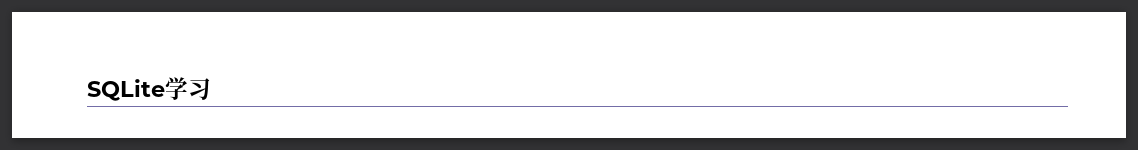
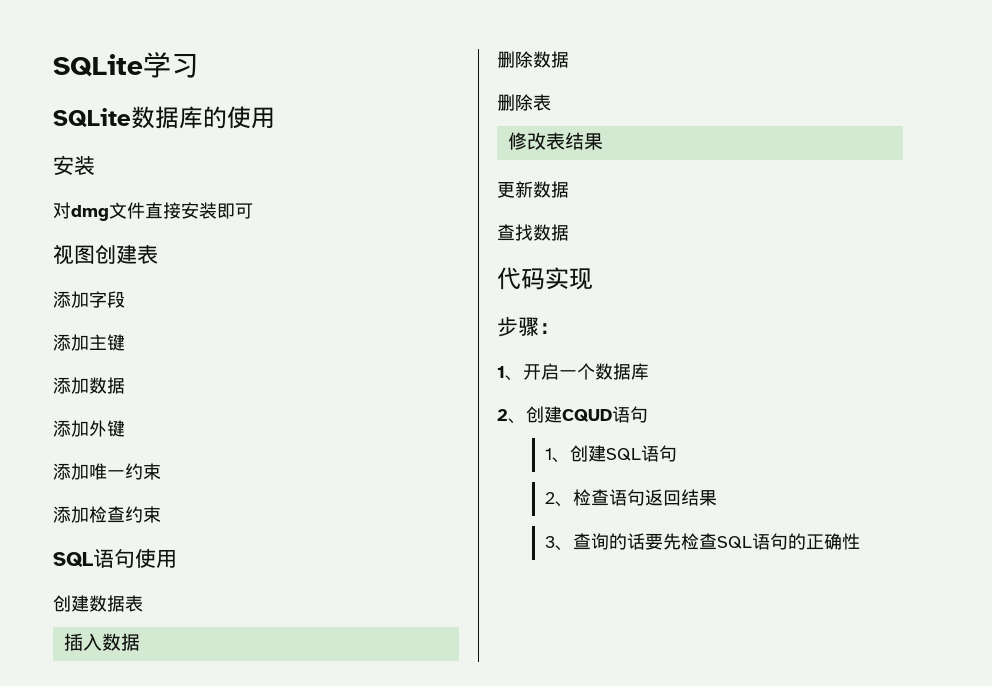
(211, 89) none -> [53,106,275,129] [53,155,95,175] [53,202,253,221] [53,244,158,265] [53,291,125,308] [53,334,125,351] [53,377,125,394] [53,420,125,437] [53,463,161,480] [53,506,161,523] [53,548,177,568] [53,595,143,612] [63,633,140,651] [497,51,569,68] [497,94,551,111] [507,132,603,150] [497,181,569,198] [497,224,569,241] [497,267,593,290] [497,316,560,337] [497,363,649,381] [497,406,648,424] [544,445,677,463] [544,489,717,507] [544,533,860,551] // SQLite数据库的使用 // 安装 // 对dmg文件直接安装即可 // 视图创建表 // 添加字段 // 添加主键 // 添加数据 // 添加外键 // 添加唯一约束 // 添加检查约束 // SQL语句使用 // 创建数据表 // 插入数据 // 删除数据 // 删除表 // 修改表结果 // 更新数据 // 查找数据 // 代码实现 // 步骤： // 1、开启一个数据库 // 2、创建CQUD语句 // 1、创建SQL语句 // 2、检查语句返回结果 // 3、查询的话要先检查SQL语句的正确性

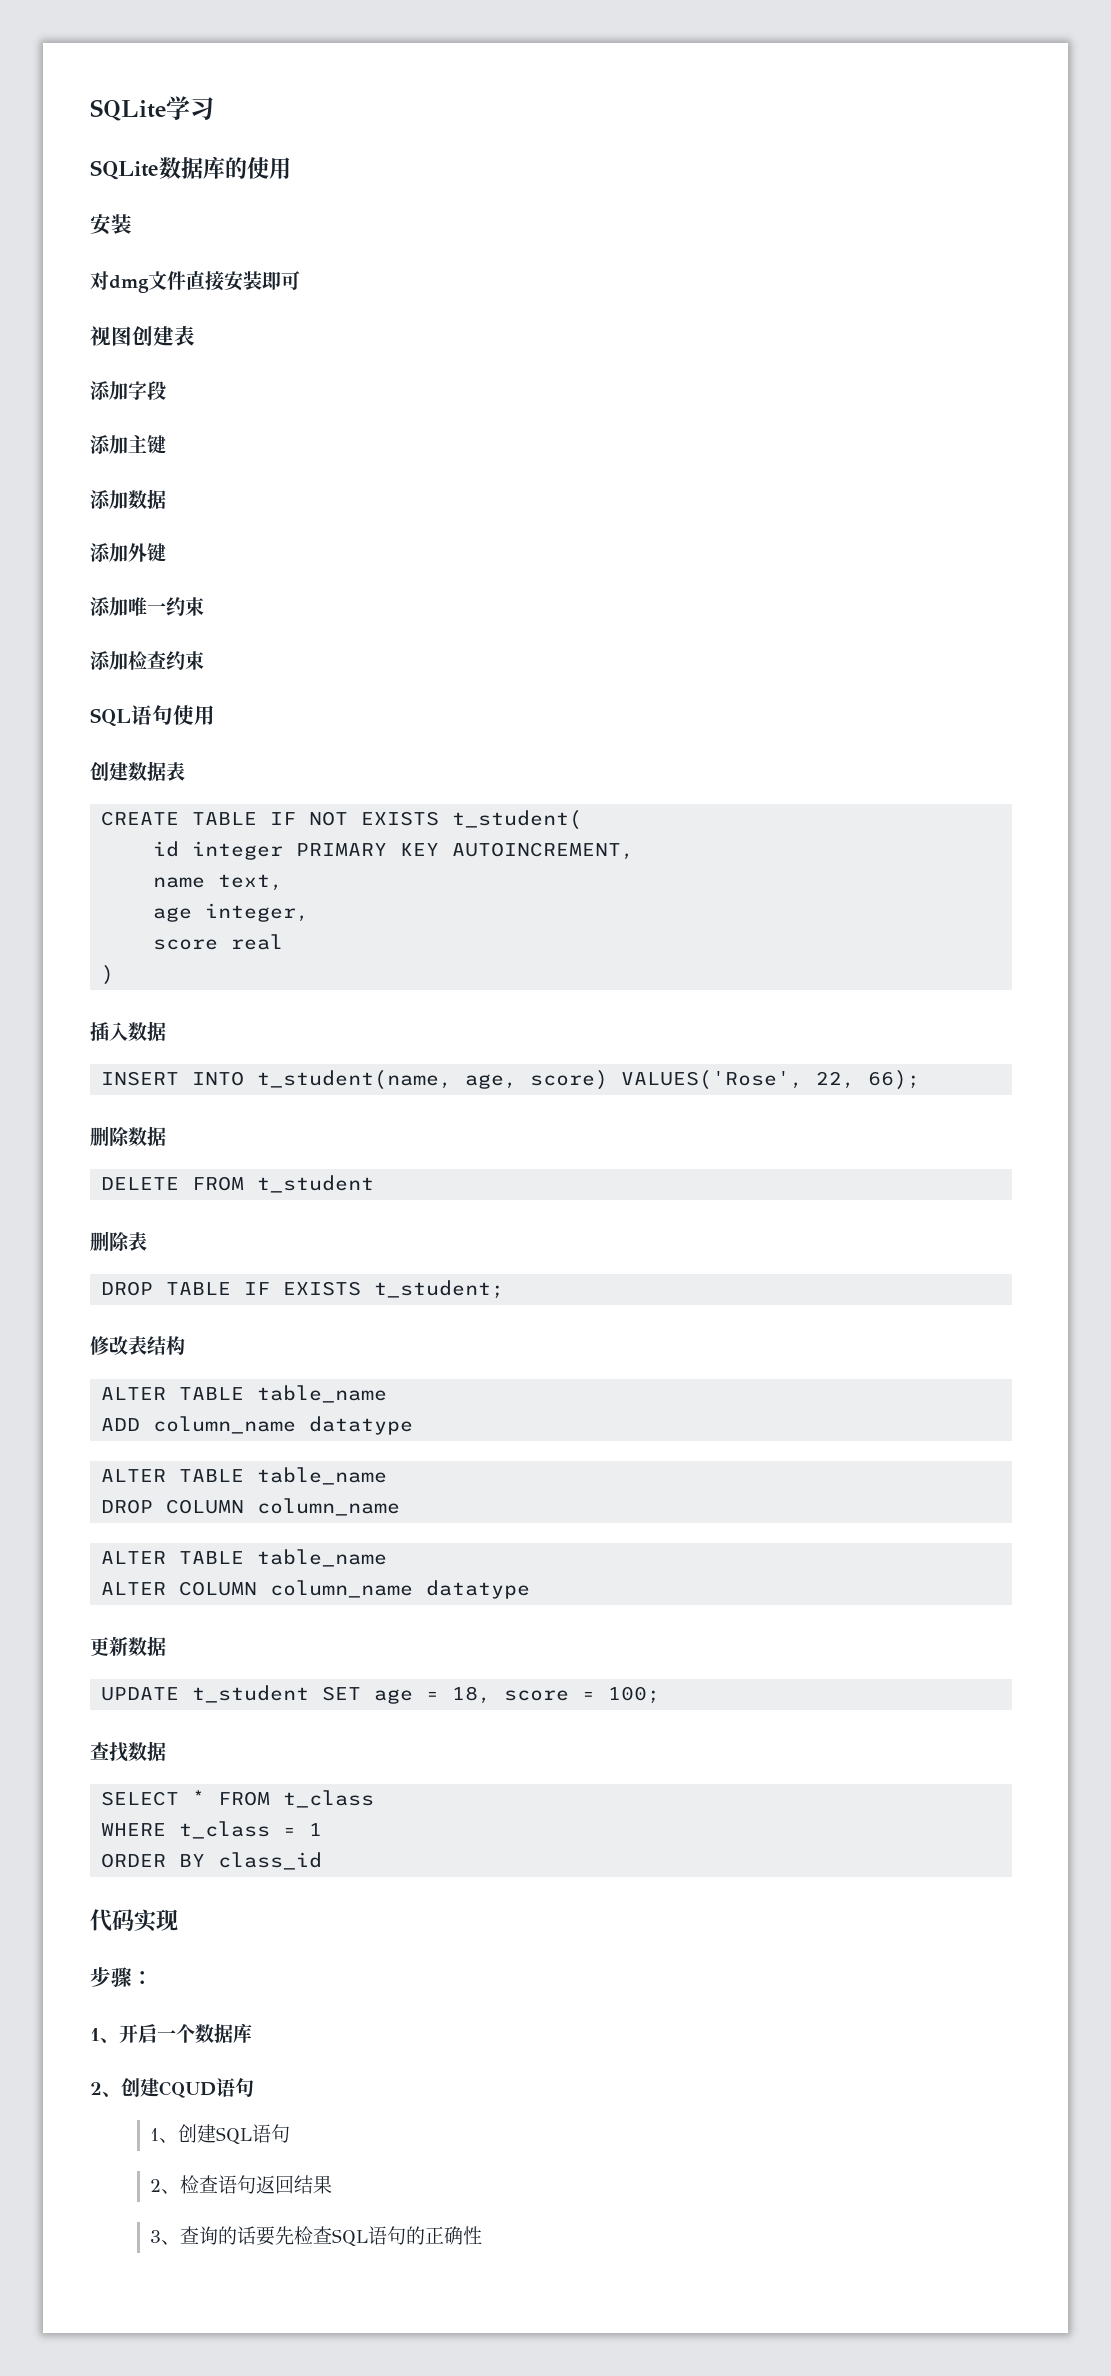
[63,633,140,651] 插入数据 -> [101,810,583,830] [153,841,635,860] [153,874,284,891] [153,903,310,922] [153,934,284,950] [101,965,115,985] [90,1021,166,1041] [101,1070,921,1090] CREATE TABLE IF NOT EXISTS t_student( // id integer PRIMARY KEY AUTOINCREMENT, // name text, // age integer, // score real // ) // 插入数据 // INSERT INTO t_student(name, age, score) VALUES('Rose', 22, 66);
(569, 59) none -> [101,1175,375,1193] // DELETE FROM t_student
[507,132,603,150] [497,181,569,198] [497,224,569,241] 修改表结果 // 更新数据 // 查找数据 -> [101,1280,505,1299] [90,1336,185,1355] [101,1385,388,1403] [101,1416,414,1435] [101,1467,388,1485] [101,1498,401,1516] [101,1549,388,1567] [101,1580,531,1599] [90,1636,166,1656] [101,1685,661,1704] [90,1741,166,1762] [101,1790,375,1808] [101,1821,323,1839] [101,1852,323,1870] DROP TABLE IF EXISTS t_student; // 修改表结构 // ALTER TABLE table_name // ADD column_name datatype // ALTER TABLE table_name // DROP COLUMN column_name // ALTER TABLE table_name // ALTER COLUMN column_name datatype // 更新数据 // UPDATE t_student SET age = 18, score = 100; // 查找数据 // SELECT * FROM t_class // WHERE t_class = 1 // ORDER BY class_id

